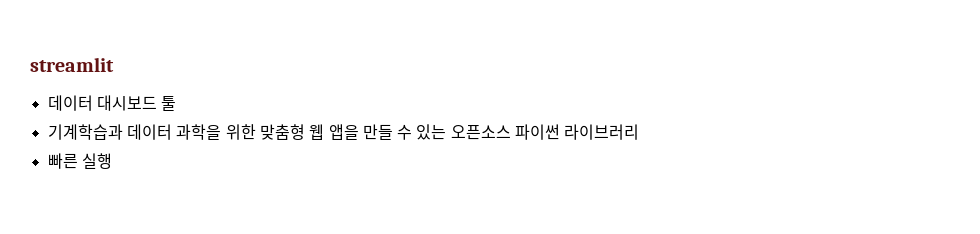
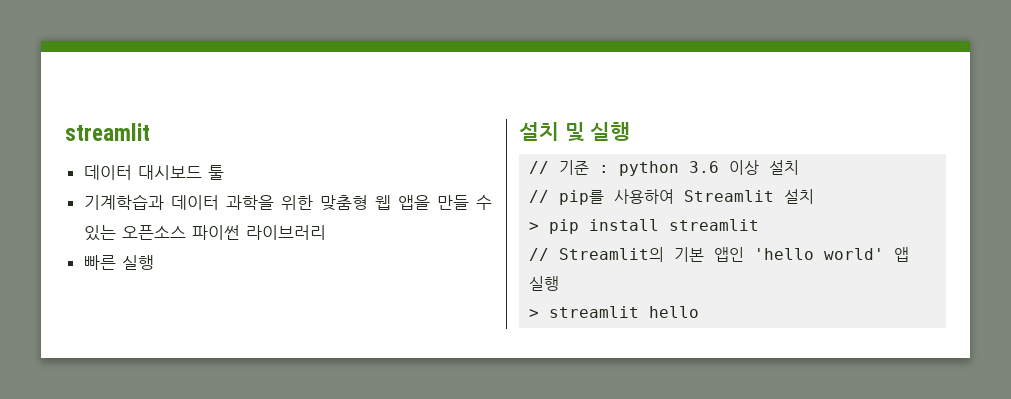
(112, 161) none -> [519,122,631,142] [529,160,800,176] [529,189,815,205] [529,219,760,234] [529,247,910,262] [529,276,560,291] [529,306,700,318] // 설치 및 실행 // // 기준 : python 3.6 이상 설치 // // pip를 사용하여 Streamlit 설치 // > pip install streamlit // // Streamlit의 기본 앱인 'hello world' 앱 실행 // > streamlit hello

